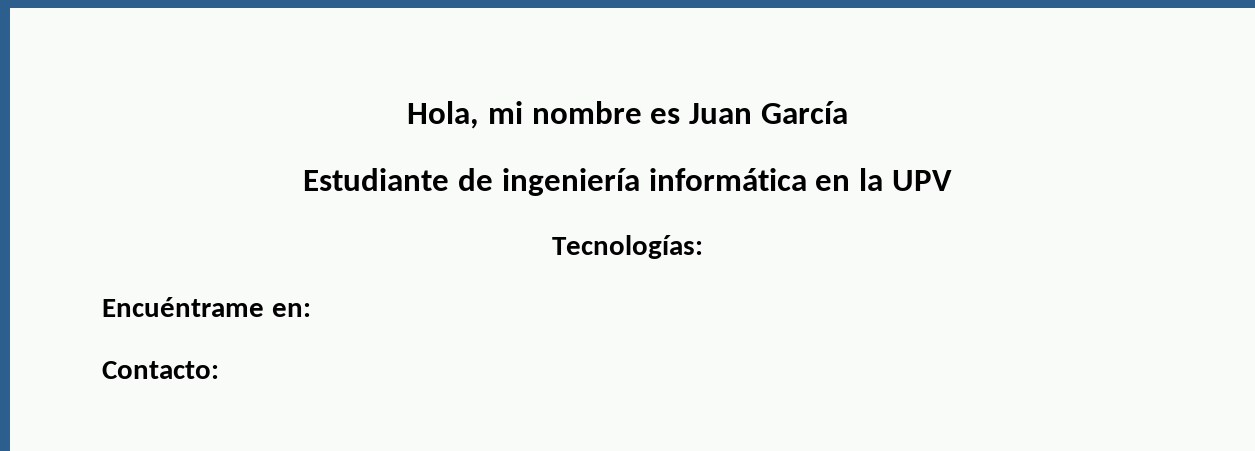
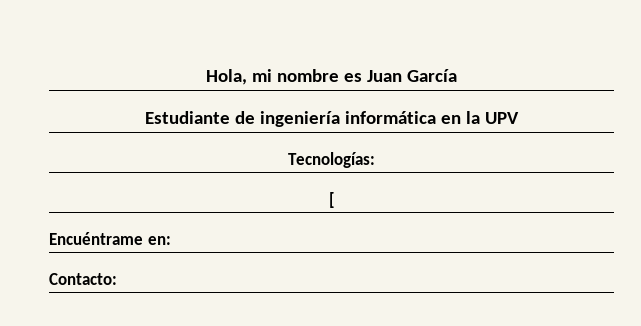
(703, 247) none -> [328,192,335,208] // [

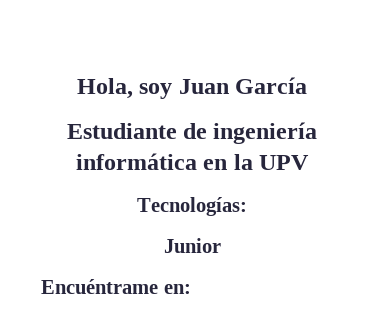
[252,69,362,82] mi nombre es -> [139,83,173,99] soy
[328,192,335,208] [ -> [163,238,221,253] Junior
[49,273,117,285] // Contacto: -> (191, 289) none

